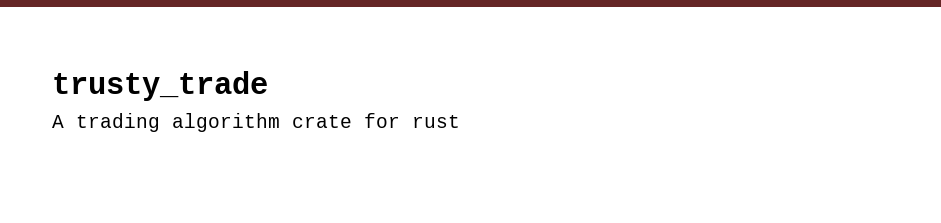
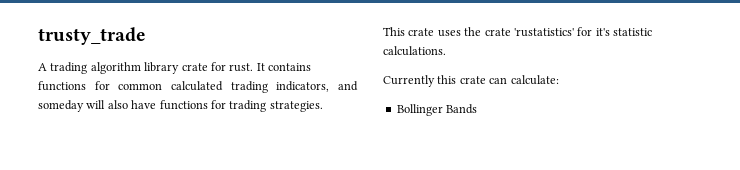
(280, 122) none -> [144,62,180,74] library
[412,115,460,128] rust -> [229,63,311,72] [38,81,358,93] [38,100,323,112] [383,27,652,37] [383,46,446,56] [383,75,559,87] [396,104,478,116] rust. It contains functions for common calculated trading indicators, and someday will also have functions for trading strategies. // This crate uses the crate 'rustatistics' for it's statistic calculations. // Currently this crate can calculate: // Bollinger Bands

